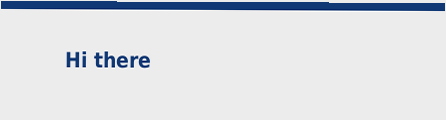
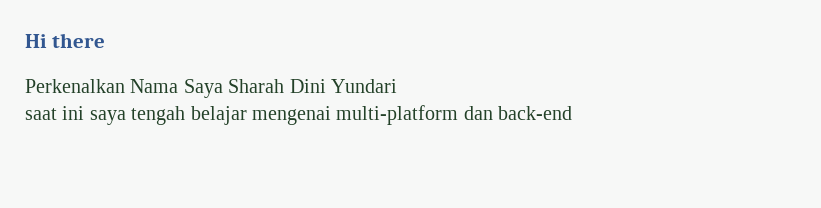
(152, 60) none -> [25,79,397,98] [25,105,573,125] // Perkenalkan Nama Saya Sharah Dini Yundari // saat ini saya tengah belajar mengenai multi-platform dan back-end

